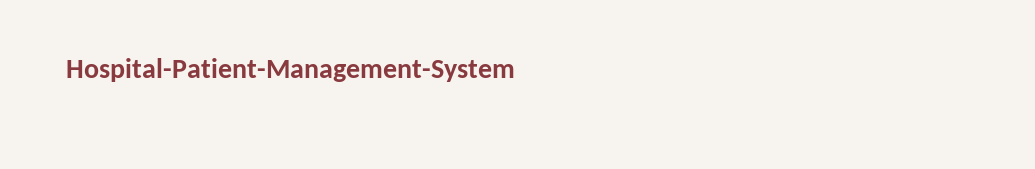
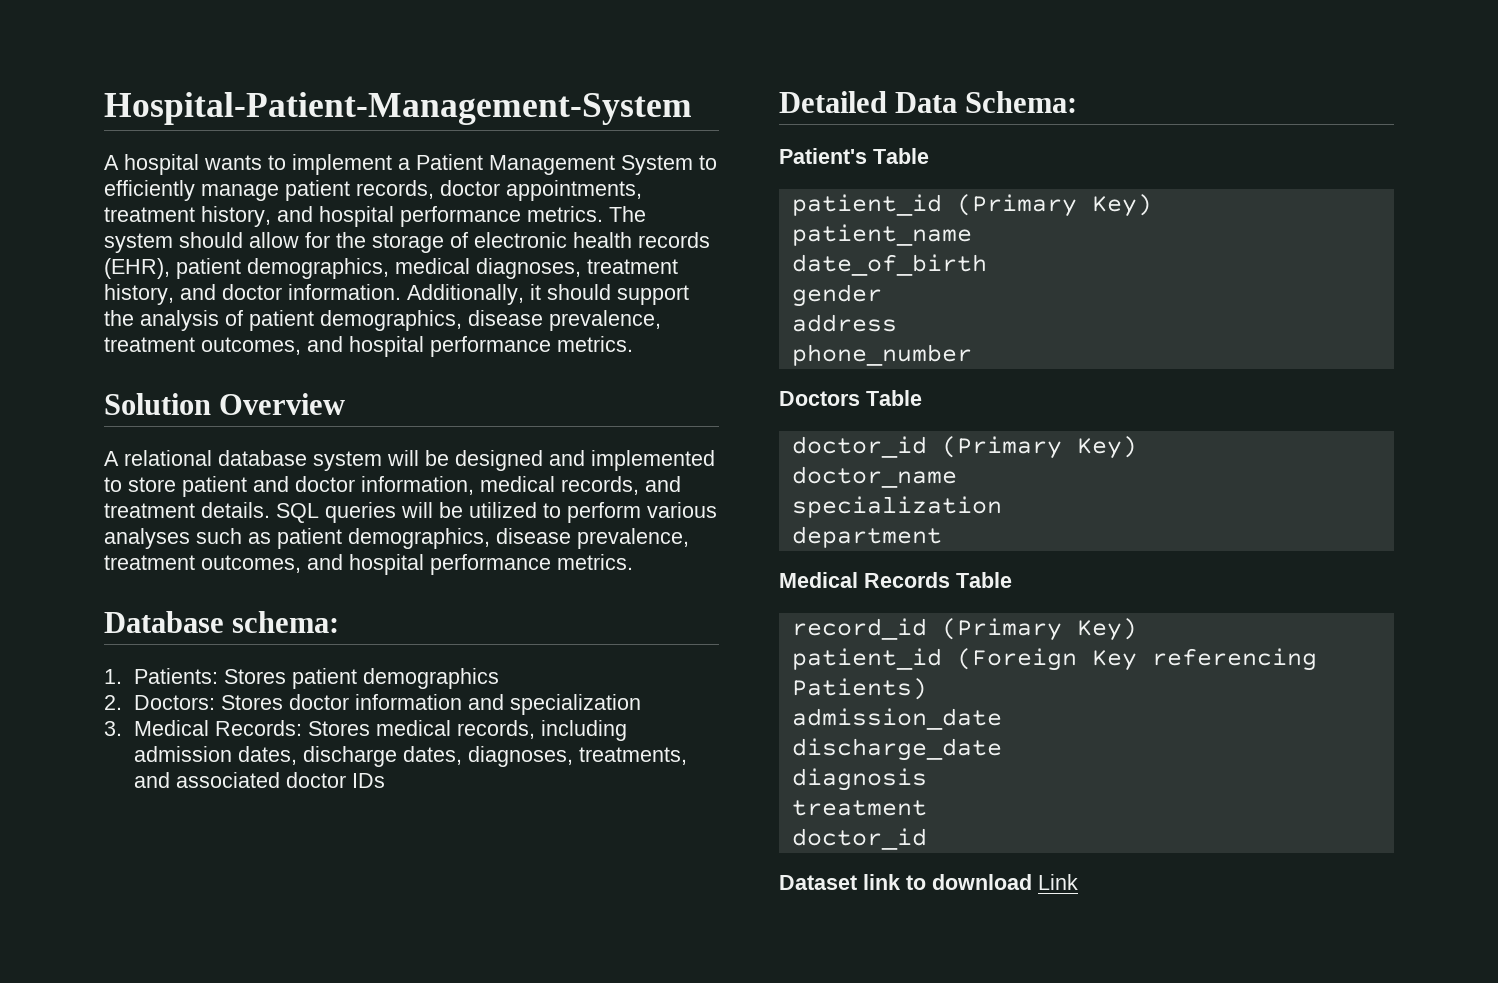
(515, 70) none -> [104,154,717,175] [104,180,642,201] [104,206,646,227] [104,232,710,253] [104,258,678,279] [104,284,689,305] [104,310,661,331] [104,336,633,357] [104,393,346,415] [104,450,715,471] [104,476,681,497] [104,502,717,523] [104,528,689,549] [104,554,633,575] [104,611,340,633] [104,668,500,689] [104,694,642,715] [104,720,628,741] [134,746,688,767] [134,772,386,788] [779,91,1078,113] [779,148,929,164] [791,194,1152,217] [791,224,972,246] [791,254,987,276] [791,284,882,307] [791,314,897,332] [791,344,972,366] [779,390,922,406] [791,436,1137,459] [791,466,957,488] [791,496,1002,518] [791,526,942,548] [779,572,1012,588] [791,618,1137,641] [791,648,1317,671] [791,678,927,700] [791,708,1002,730] [791,738,1002,761] [791,768,927,791] [791,800,927,816] [791,828,927,850] [779,874,1078,890] // A hospital wants to implement a Patient Management System to efficiently manage patient records, doctor appointments, treatment history, and hospital performance metrics. The system should allow for the storage of electronic health records (EHR), patient demographics, medical diagnoses, treatment history, and doctor information. Additionally, it should support the analysis of patient demographics, disease prevalence, treatment outcomes, and hospital performance metrics. // Solution Overview // A relational database system will be designed and implemented to store patient and doctor information, medical records, and treatment details. SQL queries will be utilized to perform various analyses such as patient demographics, disease prevalence, treatment outcomes, and hospital performance metrics. // Database schema: // 1. Patients: Stores patient demographics // 2. Doctors: Stores doctor information and specialization // 3. Medical Records: Stores medical records, including admission dates, discharge dates, diagnoses, treatments, and associated doctor IDs // Detailed Data Schema: // Patient's Table // patient_id (Primary Key) // patient_name // date_of_birth // gender // address // phone_number // Doctors Table // doctor_id (Primary Key) // doctor_name // specialization // department // Medical Records Table // record_id (Primary Key) // patient_id (Foreign Key referencing Patients) // admission_date // discharge_date // diagnosis // treatment // doctor_id // Dataset link to download Link

